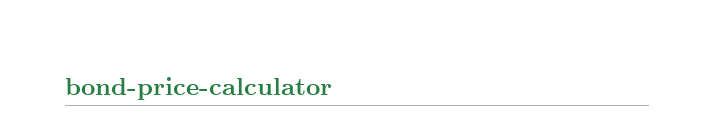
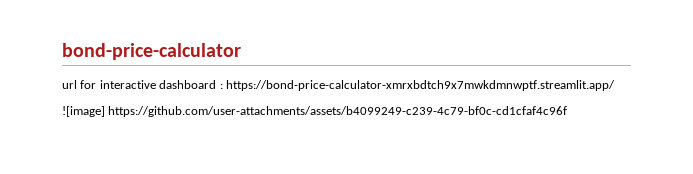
(332, 88) none -> [62,80,615,91] [62,106,568,117] // url for interactive dashboard : https://bond-price-calculator-xmrxbdtch9x7mwkdmnwptf.streamlit.app/ // ![image] https://github.com/user-attachments/assets/b4099249-c239-4c79-bf0c-cd1cfaf4c96f

